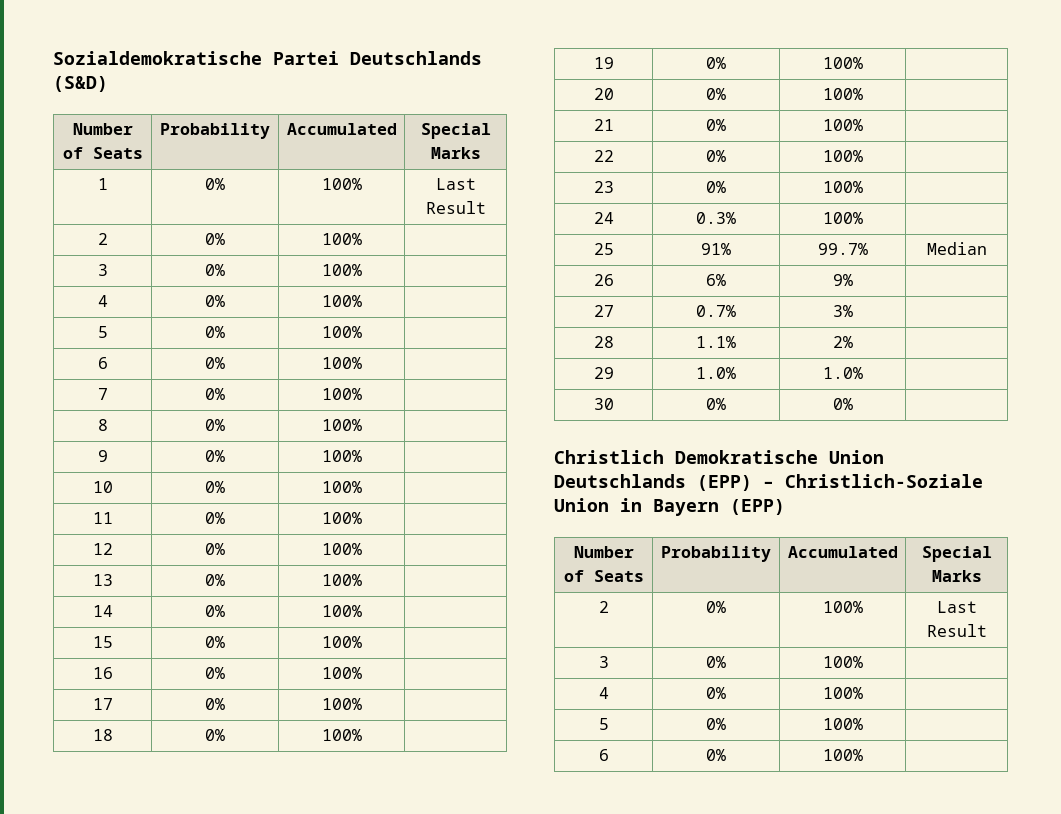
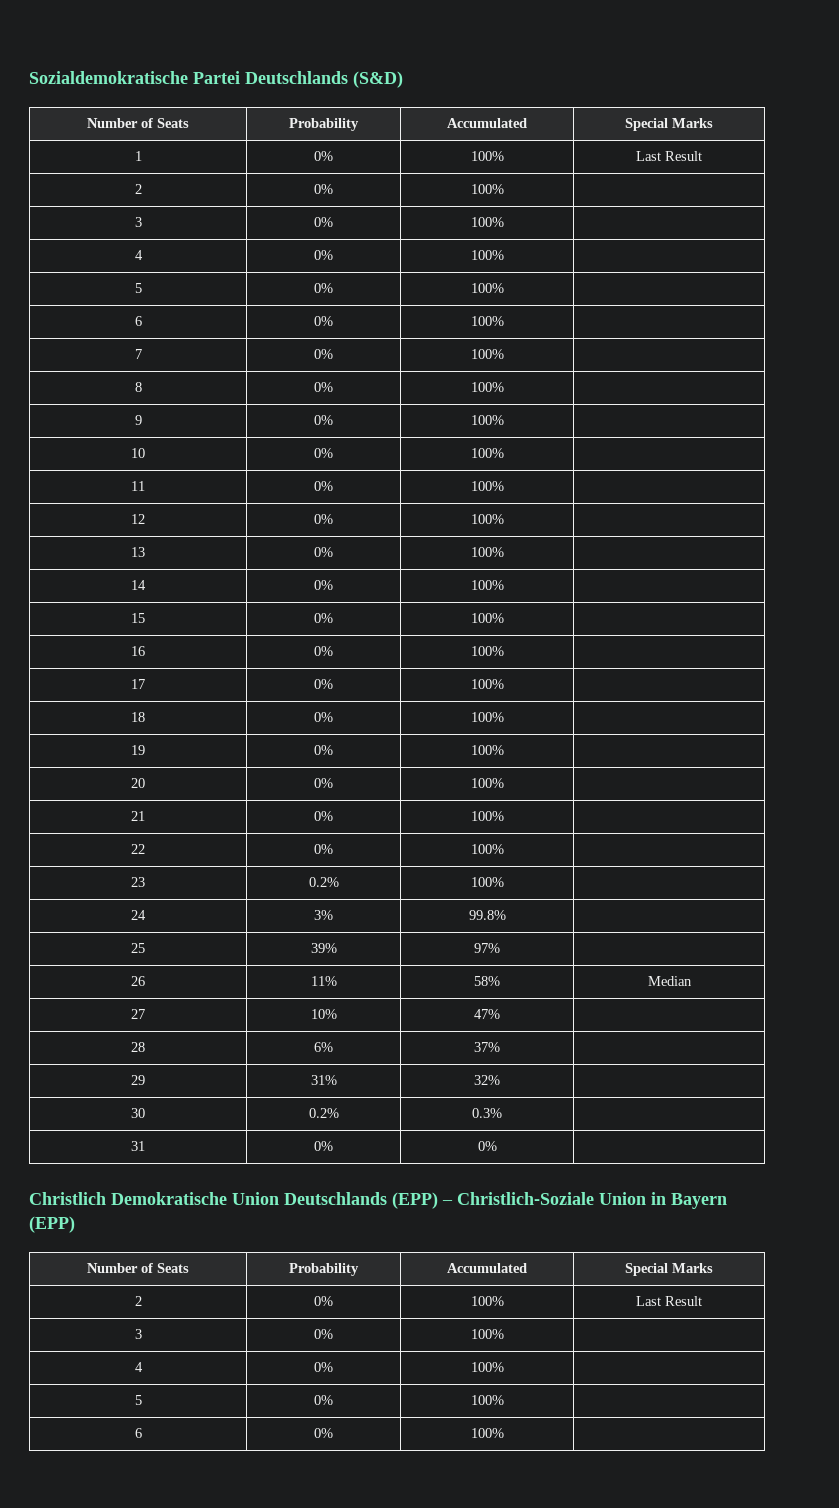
[706,181,726,193] 0% -> [308,877,339,887] 0.2%
[696,212,736,224] [822,212,863,224] 0.3% | 100% -> [314,910,333,920] [468,910,506,920] 3% | 99.8%
[701,243,731,255] [817,243,868,255] [926,242,987,255] [593,274,614,286] [706,274,726,286] [832,274,853,286] 91% | 99.7% | Median // 26 | 6% | 9% | -> [310,943,337,953] [474,943,500,953] [131,976,145,986] [310,976,337,986] [474,976,500,986] [647,976,692,986] 39% | 97% | // 26 | 11% | 58% | Median
[696,305,736,317] [832,305,853,317] 0.7% | 3% -> [310,1009,337,1019] [474,1009,500,1019] 10% | 47%
[696,336,736,348] [832,336,853,348] 1.1% | 2% -> [314,1042,333,1052] [474,1042,500,1052] 6% | 37%
[696,367,736,379] [822,367,863,379] 1.0% | 1.0% -> [310,1075,337,1085] [474,1075,500,1085] 31% | 32%
(614, 404) none -> [308,1108,339,1118] [472,1108,502,1118] [131,1141,145,1151] | 0.2% | 0.3% | // 31

